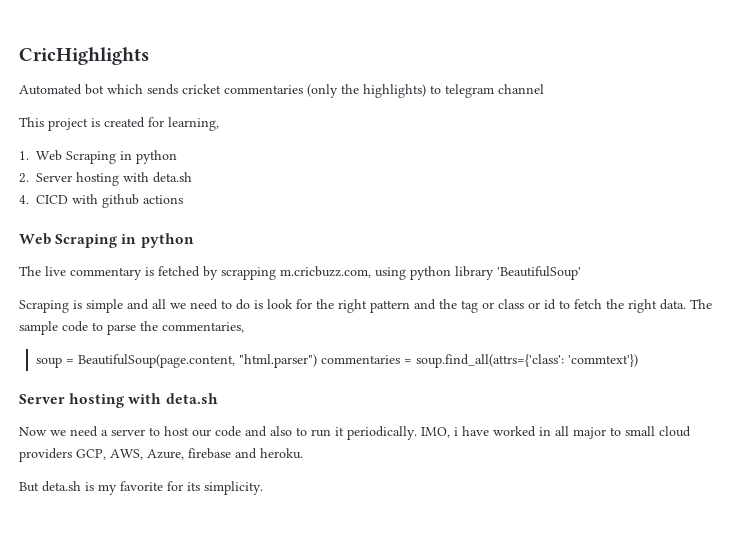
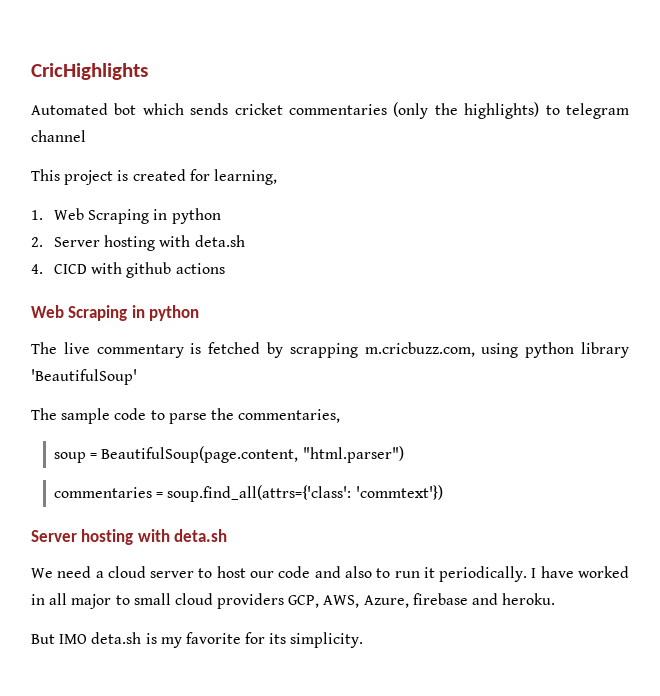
[19,299,686,313] Scraping is simple and all we need to do is look for the right pattern and the tag or class or id to fetch the right data. -> (137, 377) none
(317, 361) none -> (404, 454) //
[19,427,66,436] Now we -> [31,568,53,578] We
(108, 433) none -> [107,566,146,578] cloud
[421,427,458,438] IMO, i -> [531,568,537,578] I
(39, 487) none -> [59,634,88,644] IMO

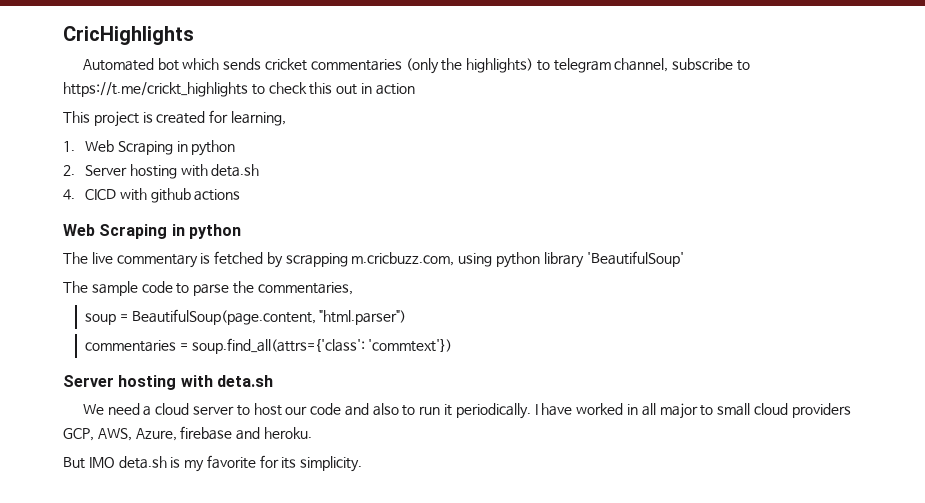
[31,130,86,142] channel -> [614,58,751,72] [63,82,415,97] channel, subscribe to https://t.me/crickt_highlights to check this out in action

